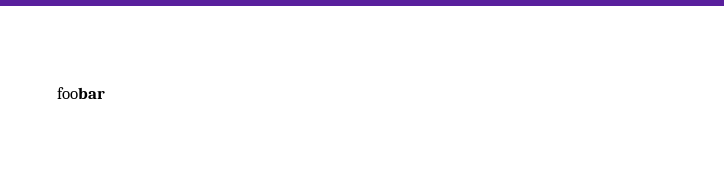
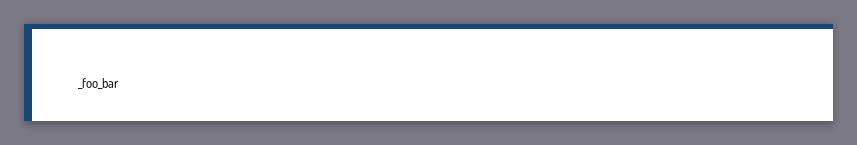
[57,87,105,99] foobar -> [77,78,119,89] _foo_bar

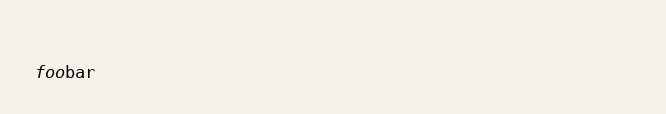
[77,78,119,89] _foo_bar -> [35,65,95,78] foobar

